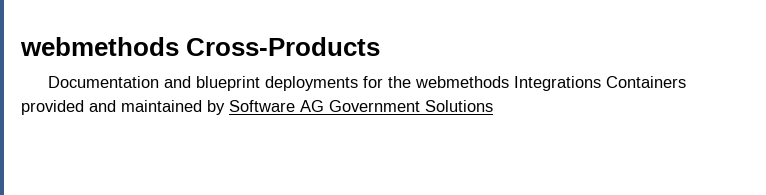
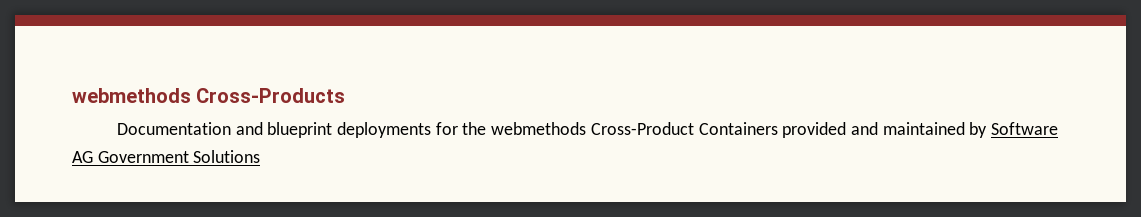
[514,76,602,91] Integrations -> [590,122,694,135] Cross-Product

